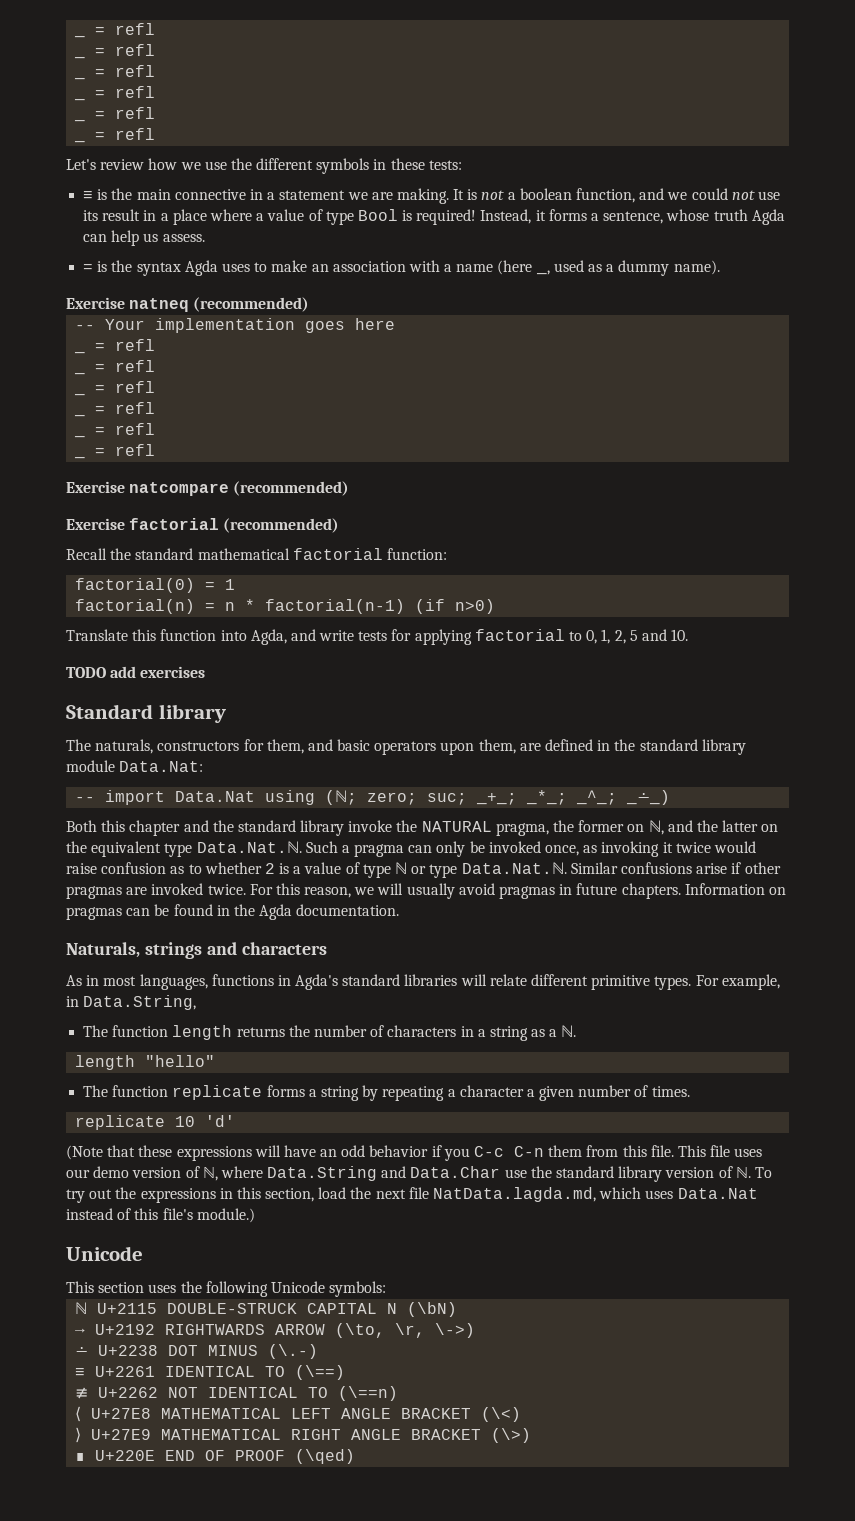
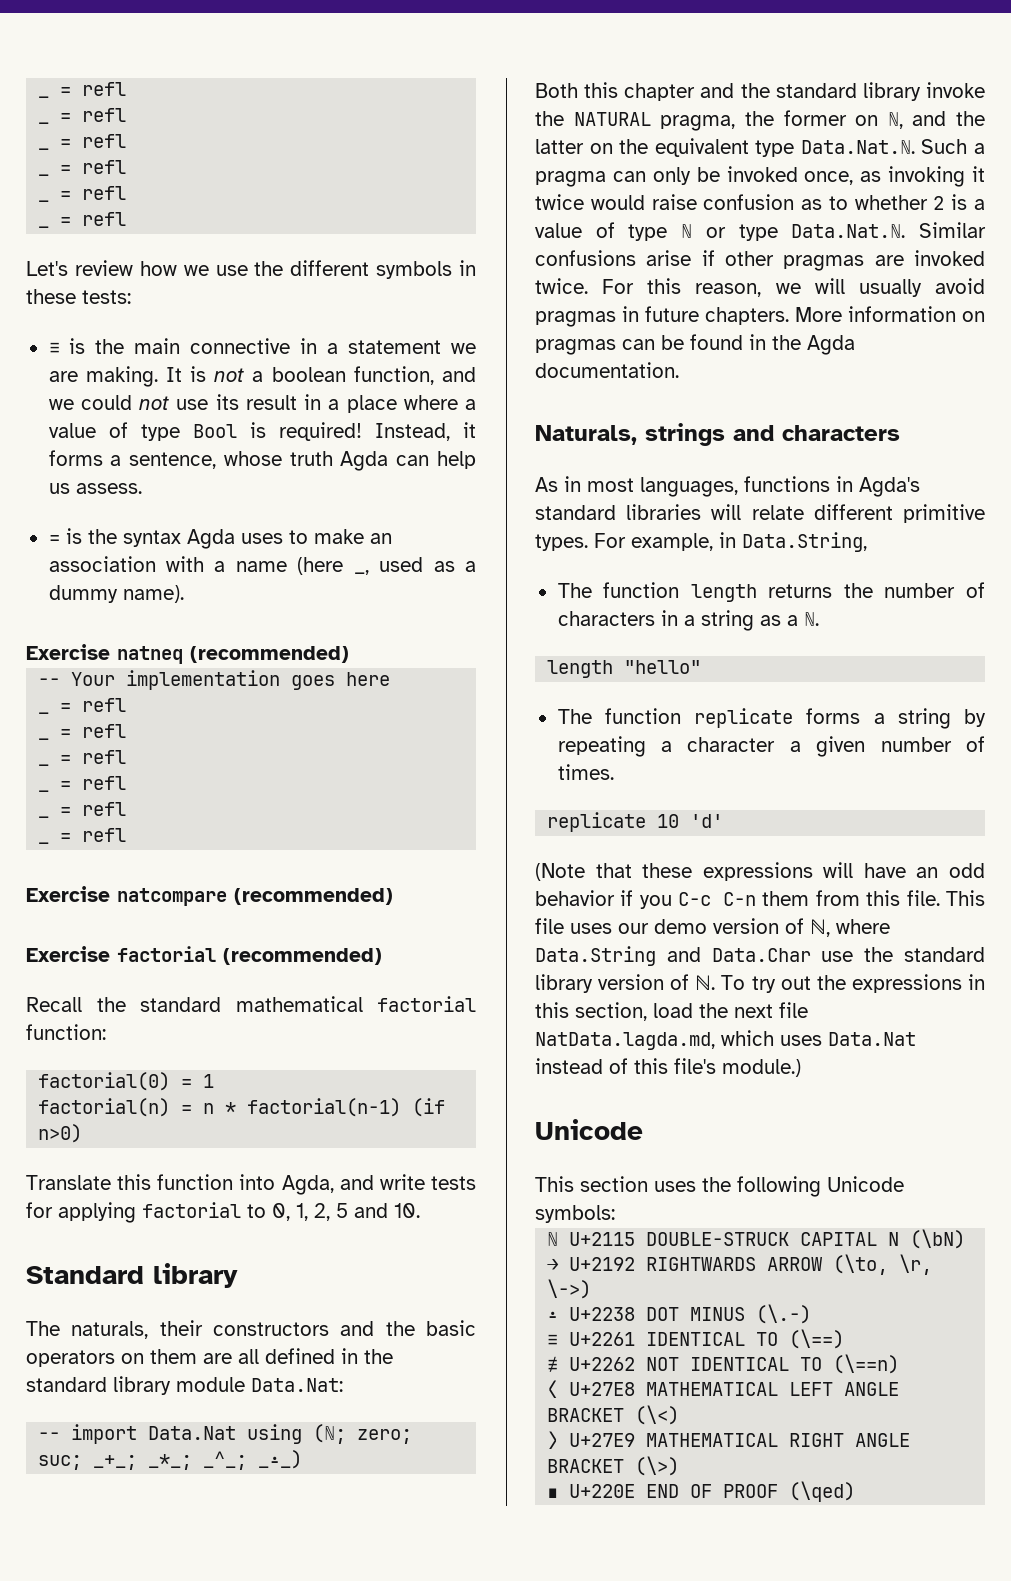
[66,666,206,678] // TODO add exercises -> (420, 1210) none
[157,739,541,755] constructors for them, and basic operators upon them, are -> [159,1320,476,1336] [26,1349,259,1367] their constructors and the basic operators on them are all
[684,883,765,895] Information -> [795,306,956,322] More information

